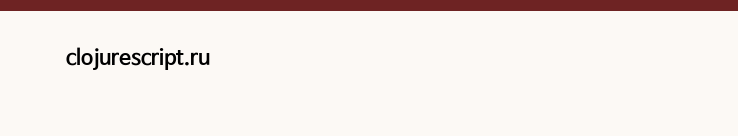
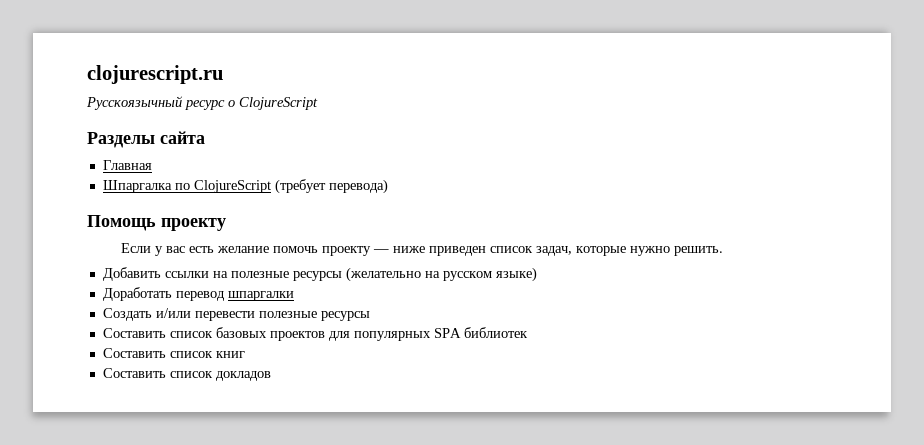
(210, 59) none -> [86,96,318,110] [87,131,205,148] [102,160,152,170] [102,179,388,194] [87,215,226,231] [120,243,723,256] [102,267,537,282] [102,287,294,301] [102,308,370,321] [102,327,528,341] [102,348,245,358] [102,368,271,381] // Русскоязычный ресурс о ClojureScript // Разделы сайта // Главная // Шпаргалка по ClojureScript (требует перевода) // Помощь проекту // Если у вас есть желание помочь проекту — ниже приведен список задач, которые нужно решить. // Добавить ссылки на полезные ресурсы (желательно на русском языке) // Доработать перевод шпаргалки // Создать и/или перевести полезные ресурсы // Составить список базовых проектов для популярных SPA библиотек // Составить список книг // Составить список докладов

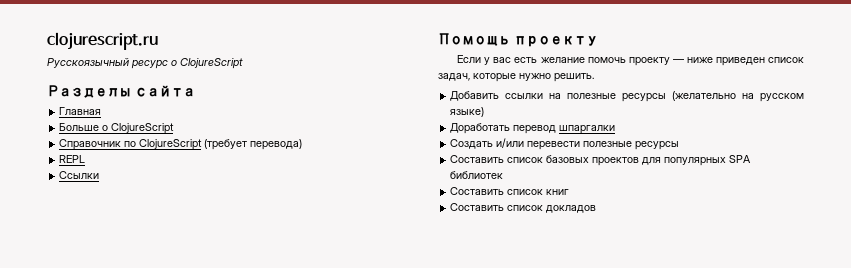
[102,180,172,193] Шпаргалка -> [59,123,175,134] [59,139,122,150] Больше о ClojureScript // Справочник
(388, 186) none -> [59,155,86,163] [59,171,100,179] // REPL // Ссылки

